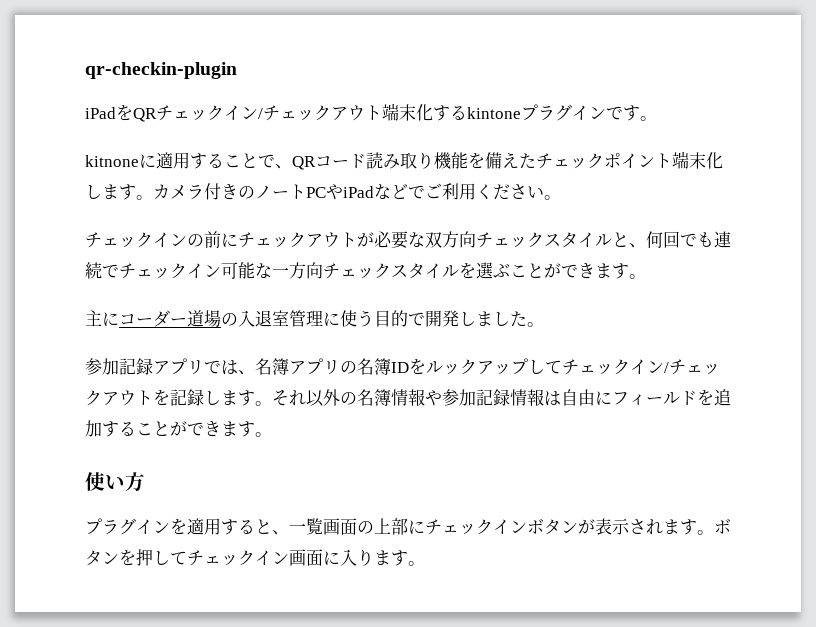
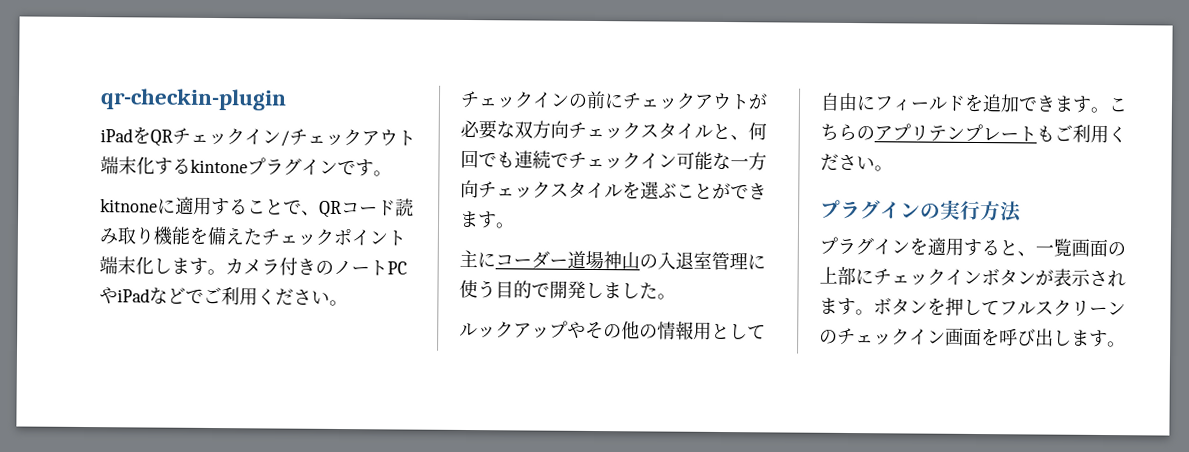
(221, 318) none -> [603,251,640,270] 神山
[85,358,720,375] [85,389,561,407] 参加記録アプリでは、名簿アプリの名簿IDをルックアップしてチェックイン/チェックアウトを記録します。それ以外の名簿情報や参加記録情報は -> [459,320,766,340] ルックアップやその他の情報用として
[102,421,272,437] [85,472,145,492] することができます。 // 使い方 -> [1018,95,1128,114] [820,123,1127,144] [820,153,893,172] [820,199,1022,223] できます。こちらのアプリテンプレートもご利用ください。 // プラグインの実行方法
(187, 558) none -> [999,299,1126,317] [819,329,838,344] フルスクリーンの
[323,549,374,566] に入り -> [981,328,1072,347] を呼び出し

